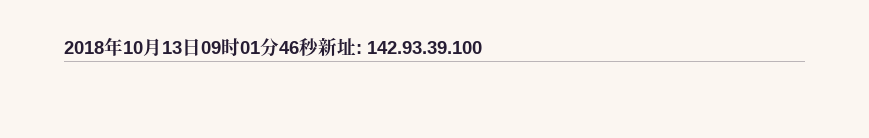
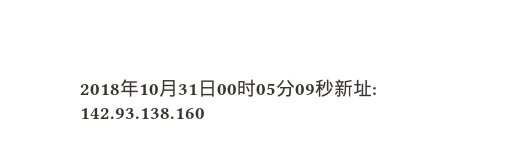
[162,38,299,57] 13日09时01分46 -> [178,79,315,97] 31日00时05分09
[367,41,482,54] 142.93.39.100 -> [80,108,205,119] 142.93.138.160

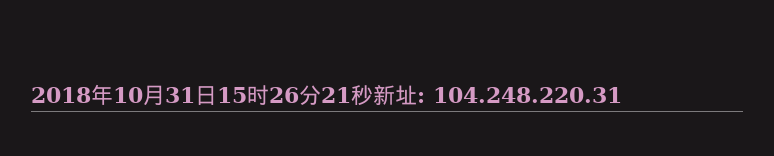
[217,79,315,97] 00时05分09 -> [217,85,351,105] 15时26分21
[80,108,205,119] 142.93.138.160 -> [433,87,622,103] 104.248.220.31

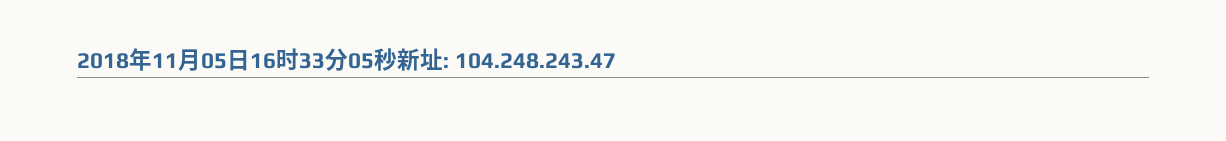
[113,85,351,106] 10月31日15时26分21 -> [152,48,374,71] 11月05日16时33分05
[433,87,622,103] 104.248.220.31 -> [455,53,617,69] 104.248.243.47

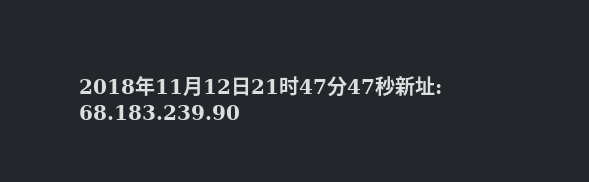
[201,48,374,71] 05日16时33分05 -> [203,76,375,97] 12日21时47分47
[455,53,617,69] 104.248.243.47 -> [79,105,240,120] 68.183.239.90

